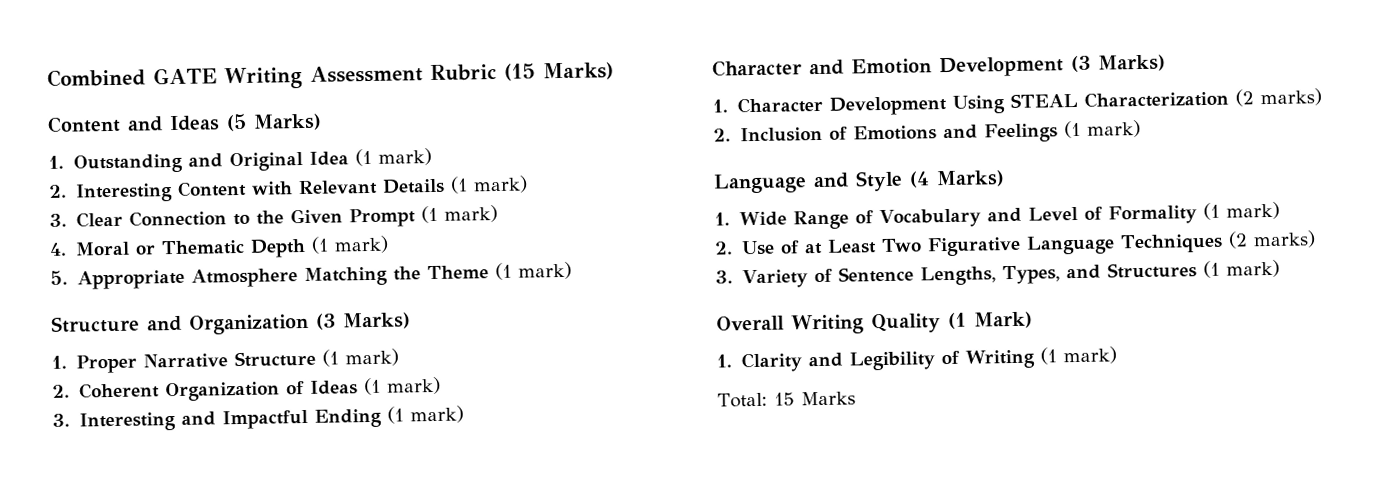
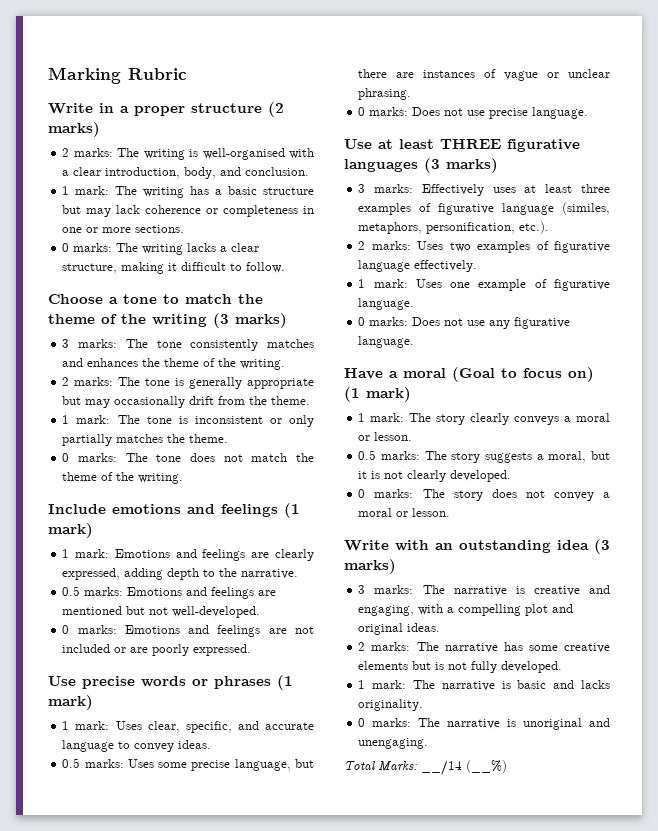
[47,62,614,90] [47,113,322,133] [48,147,432,174] [48,175,528,203] [49,204,498,228] [49,235,389,258] [50,261,572,290] [51,312,411,335] [51,348,399,374] [52,376,441,402] [52,405,464,432] [712,54,1166,78] [712,88,1322,116] [713,119,1141,143] [713,170,1005,194] [714,201,1281,230] [714,230,1317,257] [715,259,1281,289] [716,311,1033,335] [716,346,1118,373] [717,391,856,408] Combined GATE Writing Assessment Rubric (15 Marks) // Content and Ideas (5 Marks) // 1. Outstanding and Original Idea (1 mark) // 2. Interesting Content with Relevant Details (1 mark) // 3. Clear Connection to the Given Prompt (1 mark) // 4. Moral or Thematic Depth (1 mark) // 5. Appropriate Atmosphere Matching the Theme (1 mark) // Structure and Organization (3 Marks) // 1. Proper Narrative Structure (1 mark) // 2. Coherent Organization of Ideas (1 mark) // 3. Interesting and Impactful Ending (1 mark) // Character and Emotion Development (3 Marks) // 1. Character Development Using STEAL Characterization (2 marks) // 2. Inclusion of Emotions and Feelings (1 mark) // Language and Style (4 Marks) // 1. Wide Range of Vocabulary and Level of Formality (1 mark) // 2. Use of at Least Two Figurative Language Techniques (2 marks) // 3. Variety of Sentence Lengths, Types, and Structures (1 mark) // Overall Writing Quality (1 Mark) // 1. Clarity and Legibility of Writing (1 mark) // Total: 15 Marks -> [48,67,187,84] [48,102,284,117] [48,122,100,137] [62,148,314,160] [62,167,310,179] [62,186,314,198] [62,205,314,217] [62,225,185,233] [62,243,260,255] [62,262,286,274] [48,294,263,304] [48,313,287,328] [62,339,314,351] [62,358,286,370] [62,377,314,389] [62,396,311,408] [62,415,314,427] [62,434,229,446] [62,453,314,462] [62,472,184,484] [48,503,300,518] [48,523,93,538] [62,549,314,561] [62,568,299,580] [62,586,277,599] [62,606,261,618] [62,625,314,637] [62,644,252,656] [48,675,293,690] [48,695,93,710] [62,721,314,733] [62,740,212,752] [62,758,314,771] [358,69,610,81] [358,88,412,100] [358,107,589,119] [344,139,580,152] [344,158,498,173] [358,184,610,196] [358,202,610,215] [358,221,550,234] [358,241,610,253] [358,260,478,272] [358,279,610,291] [358,298,415,310] [358,317,571,329] [358,336,415,348] [344,367,594,382] [344,387,411,402] [358,413,610,425] [358,432,413,441] [358,450,610,463] [358,470,512,482] [358,489,610,501] [358,508,451,517] [344,539,610,554] [344,559,396,574] [358,585,610,596] [358,604,574,616] [358,623,441,635] [358,642,610,653] [358,661,563,673] [358,680,610,691] [358,699,424,711] [358,718,610,730] [358,738,429,749] [344,760,507,776] Marking Rubric // Write in a proper structure (2 marks) // 2 marks: The writing is well-organised with a clear introduction, body, and conclusion. // 1 mark: The writing has a basic structure but may lack coherence or completeness in one or more sections. // 0 marks: The writing lacks a clear structure, making it difficult to follow. // Choose a tone to match the theme of the writing (3 marks) // 3 marks: The tone consistently matches and enhances the theme of the writing. // 2 marks: The tone is generally appropriate but may occasionally drift from the theme. // 1 mark: The tone is inconsistent or only partially matches the theme. // 0 marks: The tone does not match the theme of the writing. // Include emotions and feelings (1 mark) // 1 mark: Emotions and feelings are clearly expressed, adding depth to the narrative. // 0.5 marks: Emotions and feelings are mentioned but not well-developed. // 0 marks: Emotions and feelings are not included or are poorly expressed. // Use precise words or phrases (1 mark) // 1 mark: Uses clear, specific, and accurate language to convey ideas. // 0.5 marks: Uses some precise language, but there are instances of vague or unclear phrasing. // 0 marks: Does not use precise language. // Use at least THREE figurative languages (3 marks) // 3 marks: Effectively uses at least three examples of figurative language (similes, metaphors, personification, etc.). // 2 marks: Uses two examples of figurative language effectively. // 1 mark: Uses one example of figurative language. // 0 marks: Does not use any figurative language. // Have a moral (Goal to focus on) (1 mark) // 1 mark: The story clearly conveys a moral or lesson. // 0.5 marks: The story suggests a moral, but it is not clearly developed. // 0 marks: The story does not convey a moral or lesson. // Write with an outstanding idea (3 marks) // 3 marks: The narrative is creative and engaging, with a compelling plot and original ideas. // 2 marks: The narrative has some creative elements but is not fully developed. // 1 mark: The narrative is basic and lacks originality. // 0 marks: The narrative is unoriginal and unengaging. // Total Marks: __/14 (__%)

